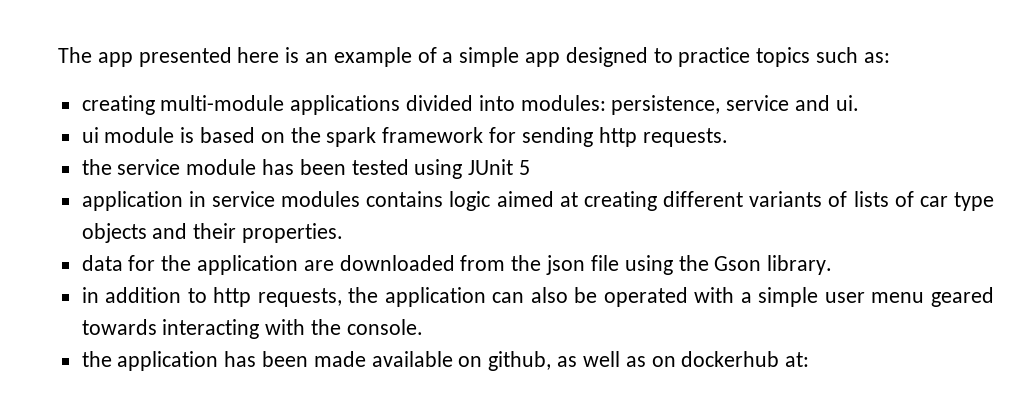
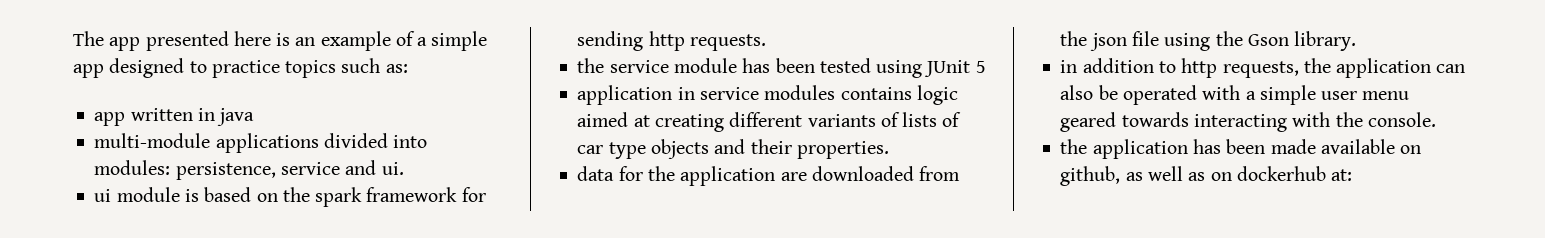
[81,95,155,115] creating -> [94,108,255,126] app written in java //

